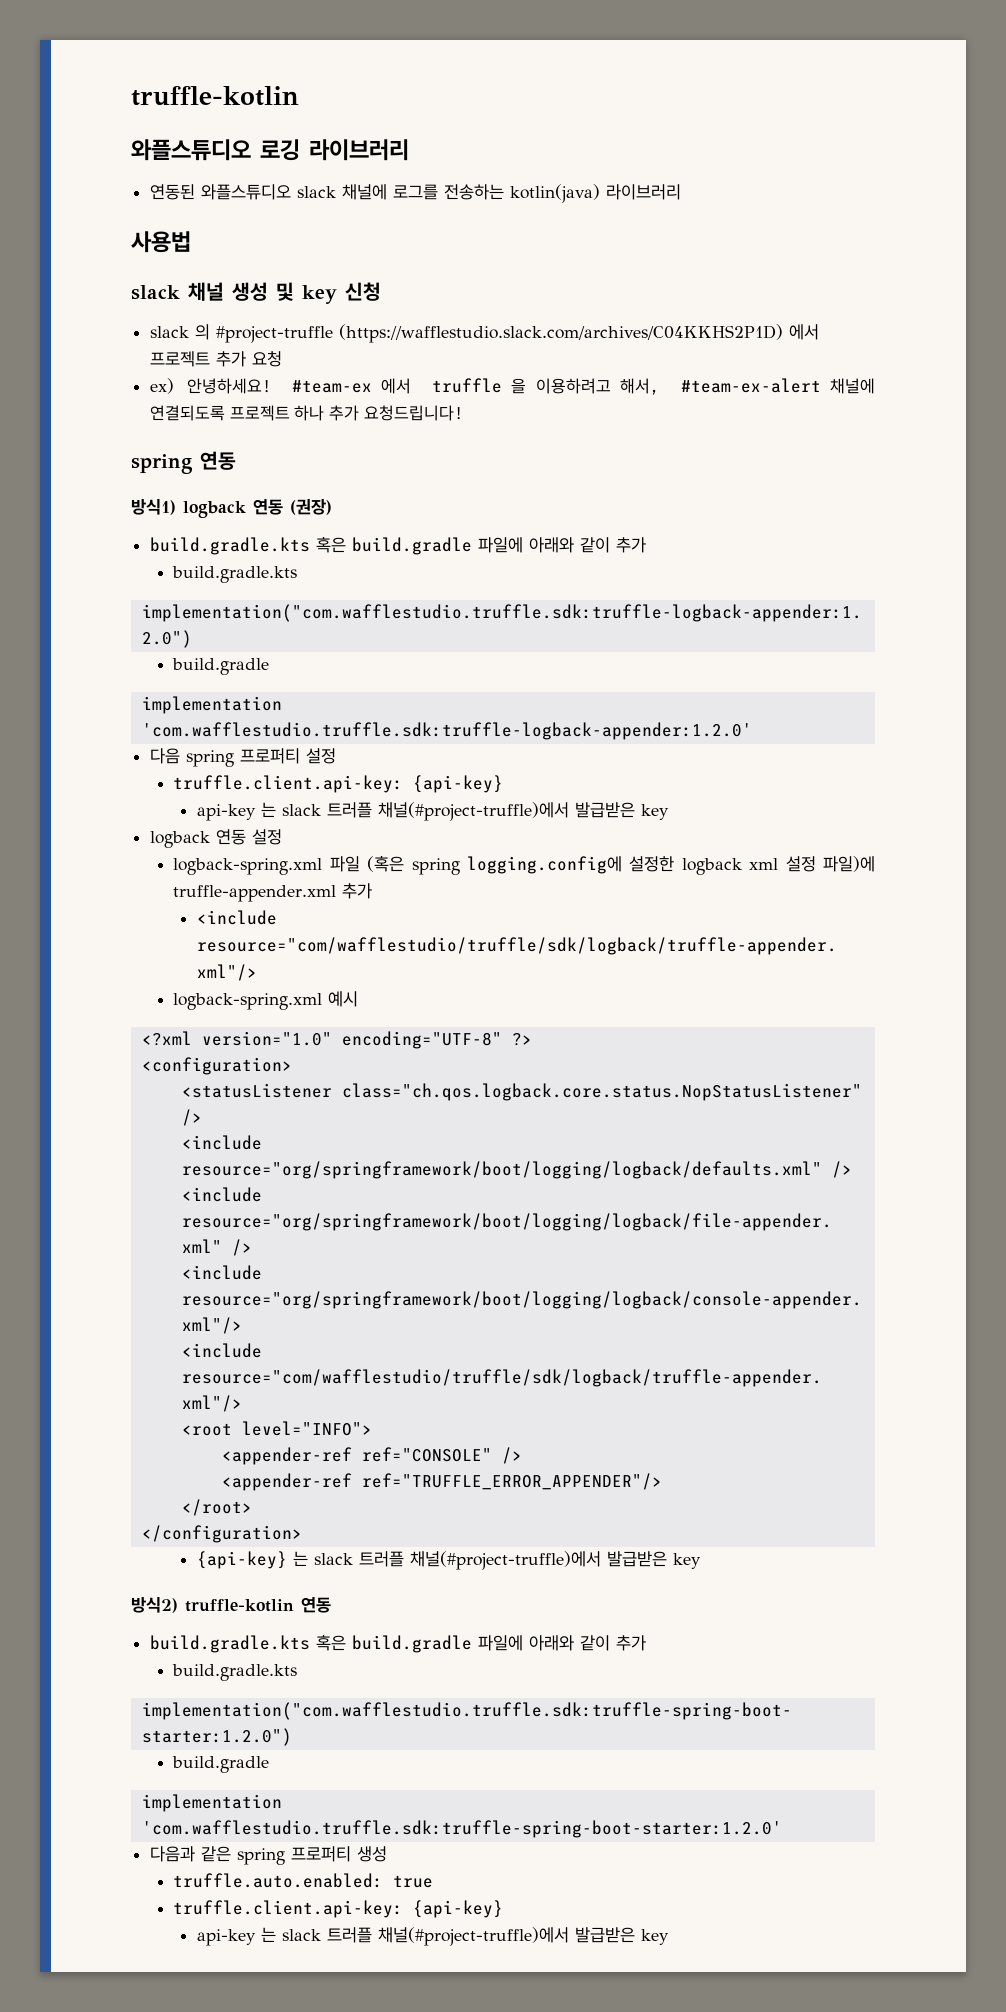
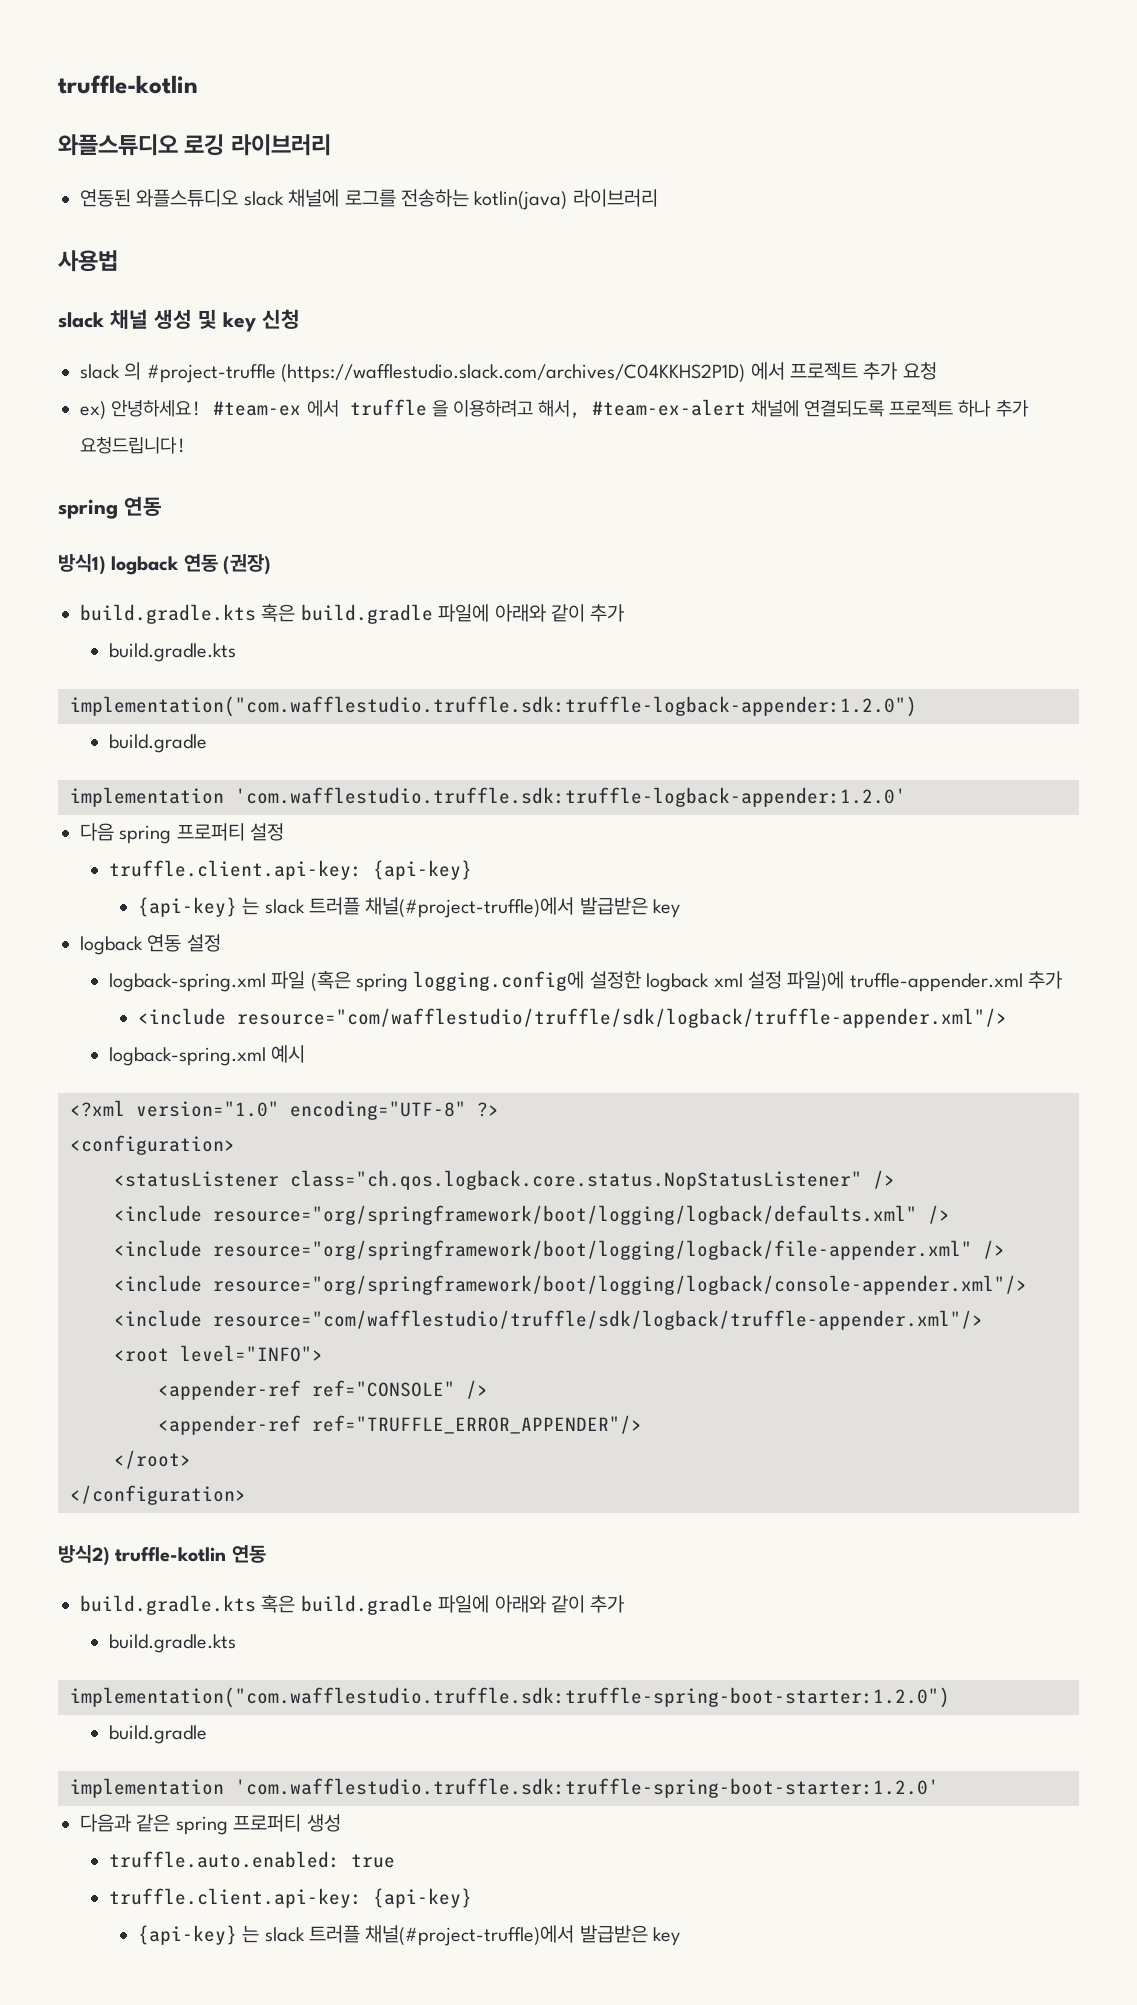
[196,804,256,821] api-key -> [137,897,237,917] {api-key}
[196,1551,701,1570] // {api-key} 는 slack 트러플 채널(#project-truffle)에서 발급받은 key -> (246, 1495) none
[196,1929,256,1946] api-key -> [137,1925,237,1945] {api-key}

